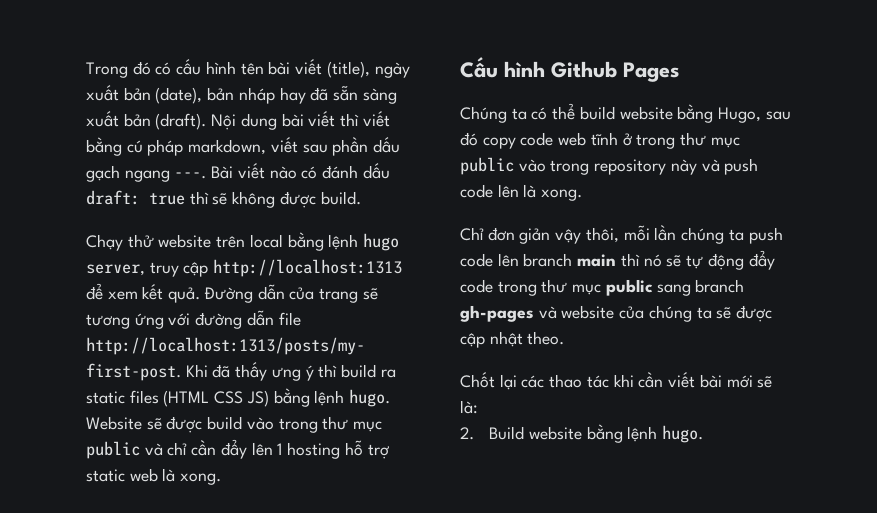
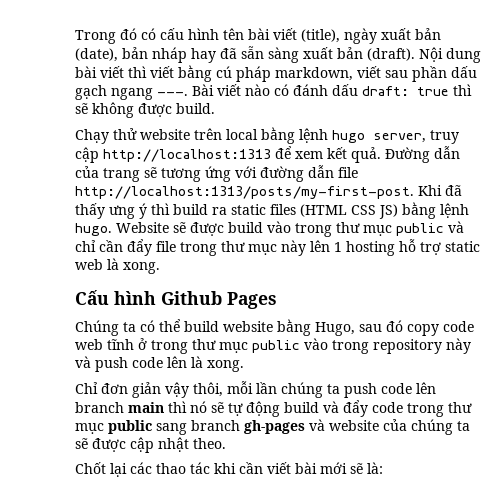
(247, 449) none -> [156,240,306,256] file trong thư mục này
(744, 261) none -> [284,401,339,413] build và
[460,424,704,443] // 2. Build website bằng lệnh hugo. -> (383, 468) none

